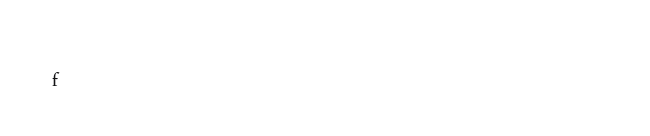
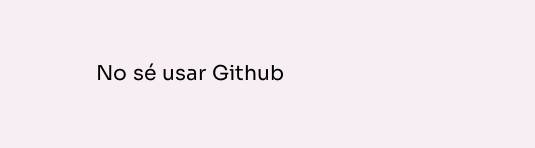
[52,72,60,86] f -> [96,63,284,81] No sé usar Github

